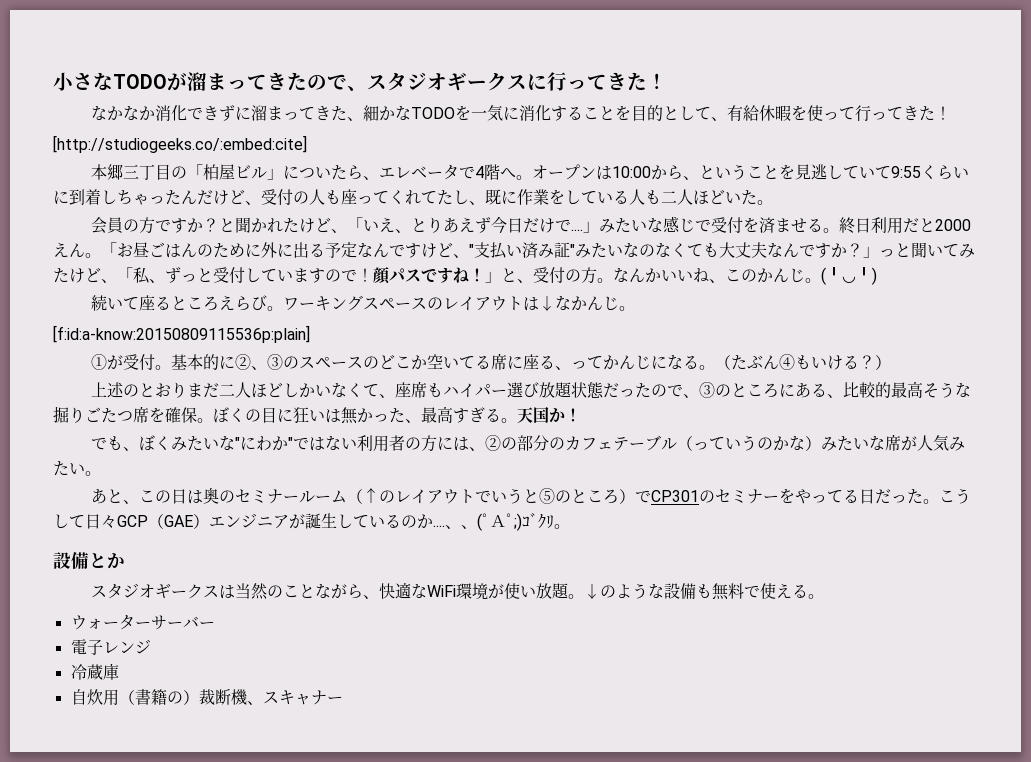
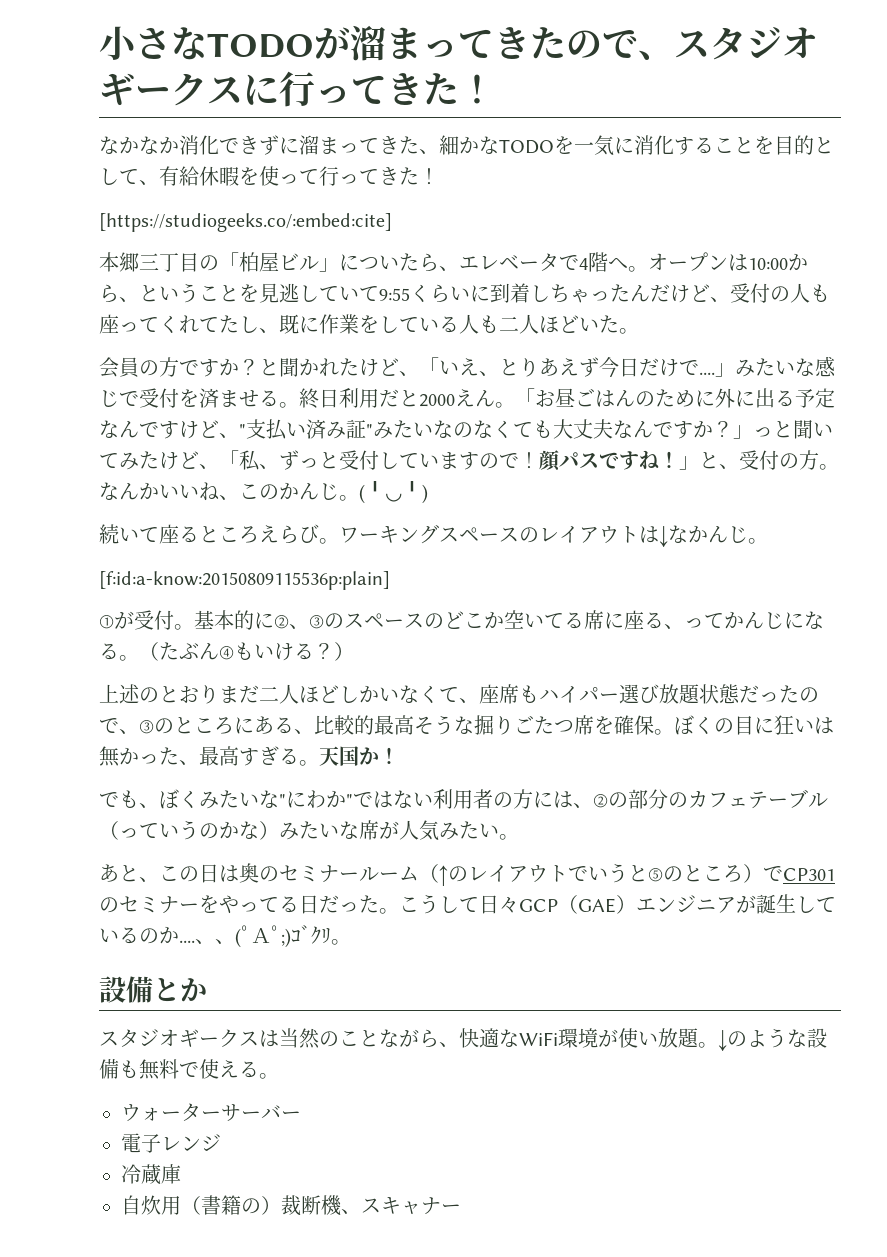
[53,135,307,153] [http://studiogeeks.co/:embed:cite] -> [99,213,392,232] [https://studiogeeks.co/:embed:cite]

